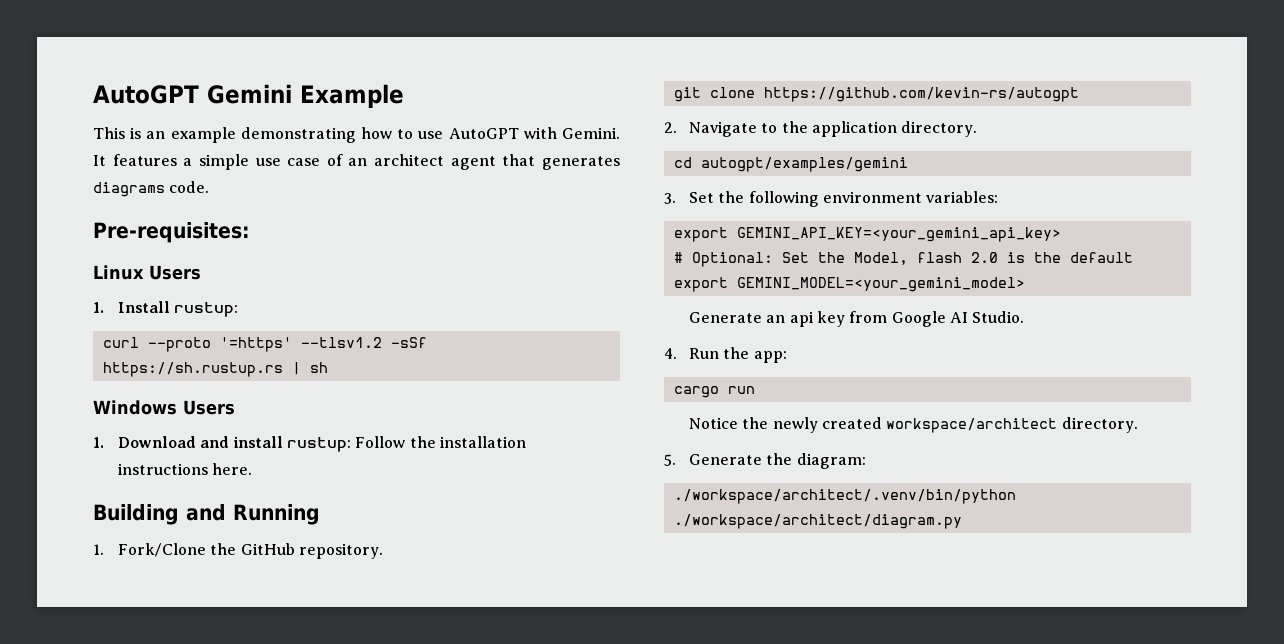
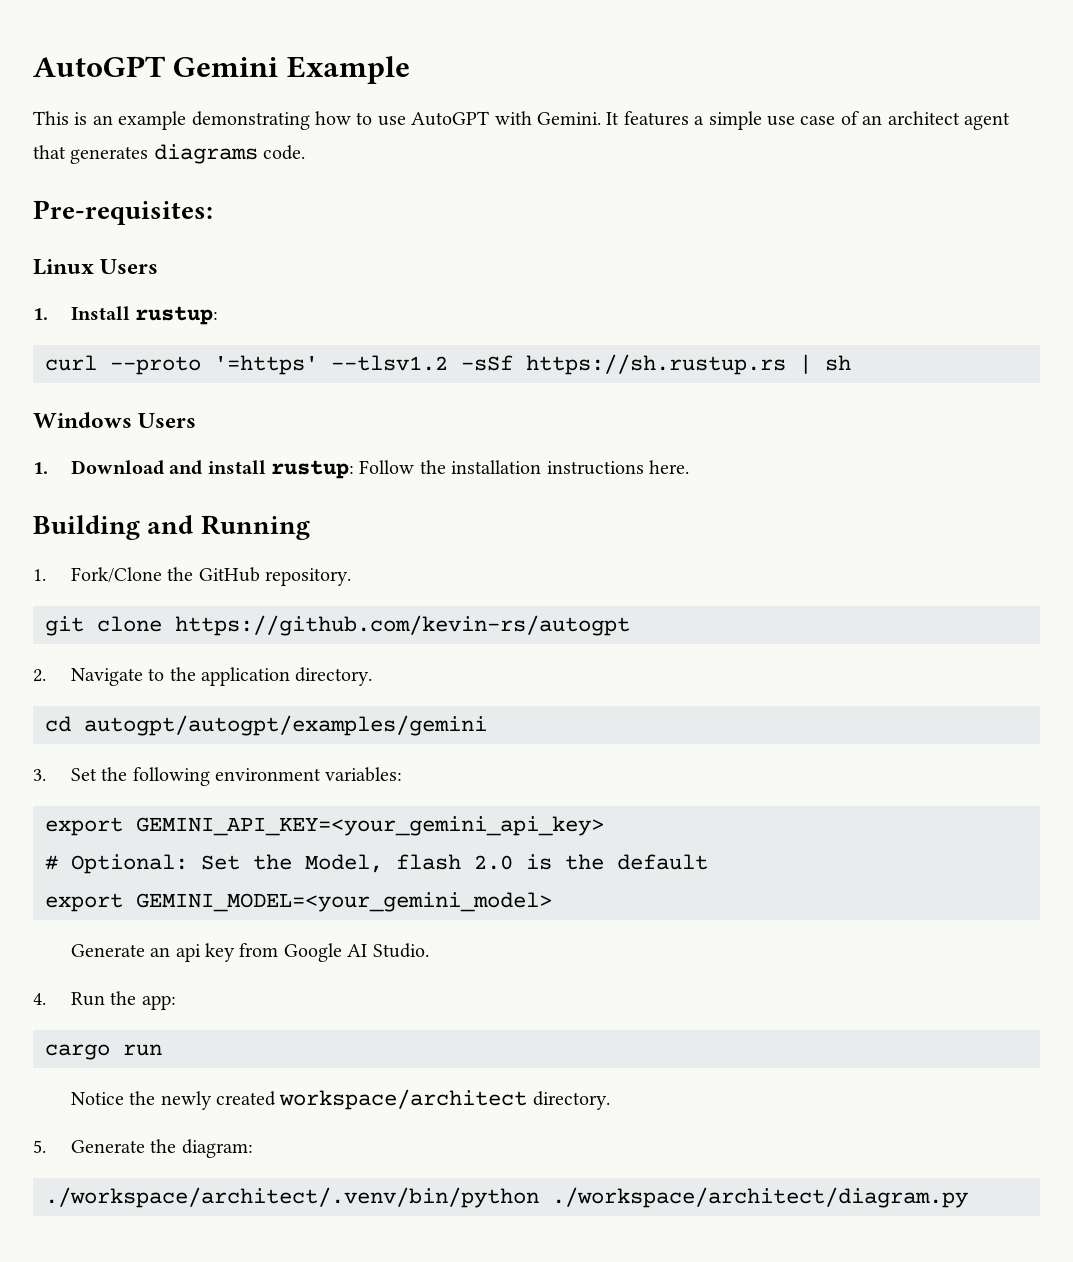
[700,157,908,172] autogpt/examples/gemini -> [84,715,487,736] autogpt/autogpt/examples/gemini

